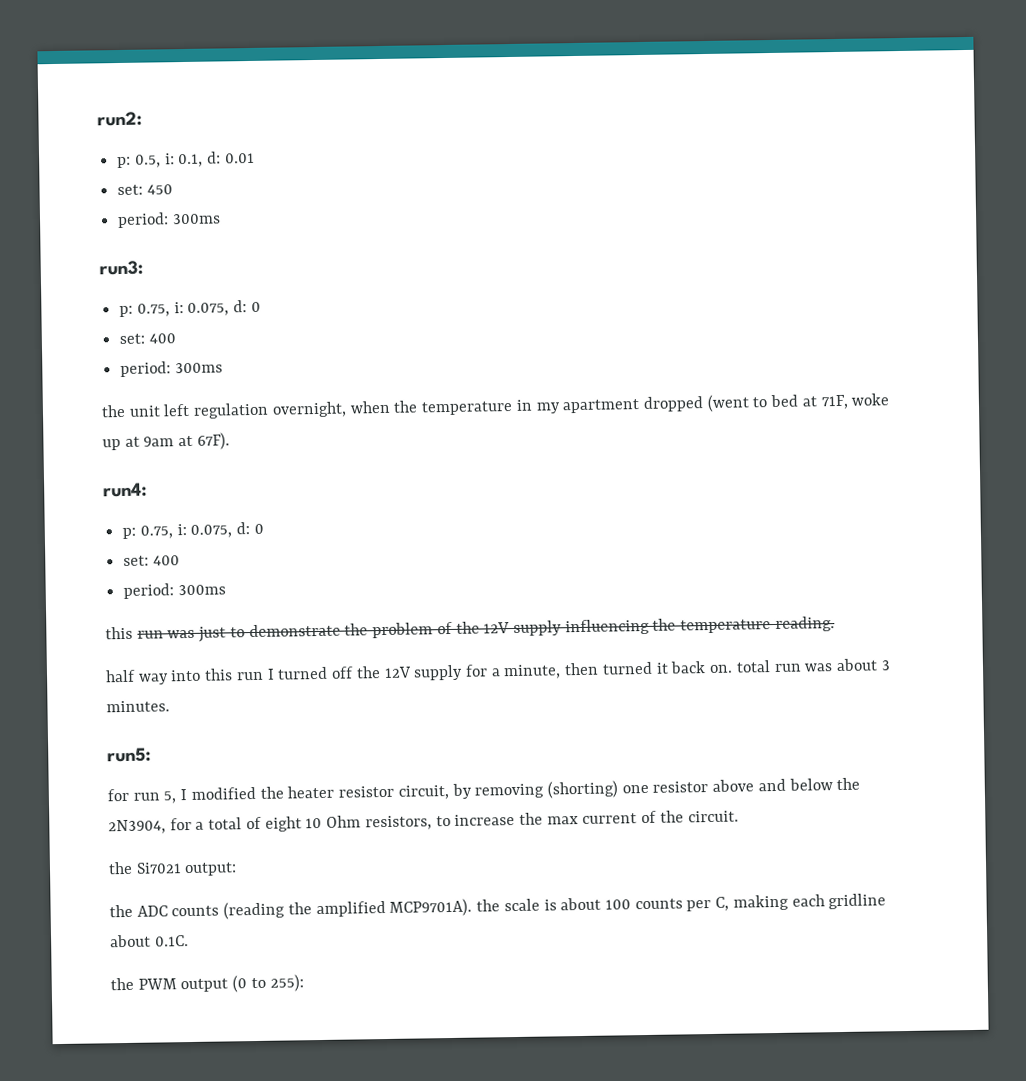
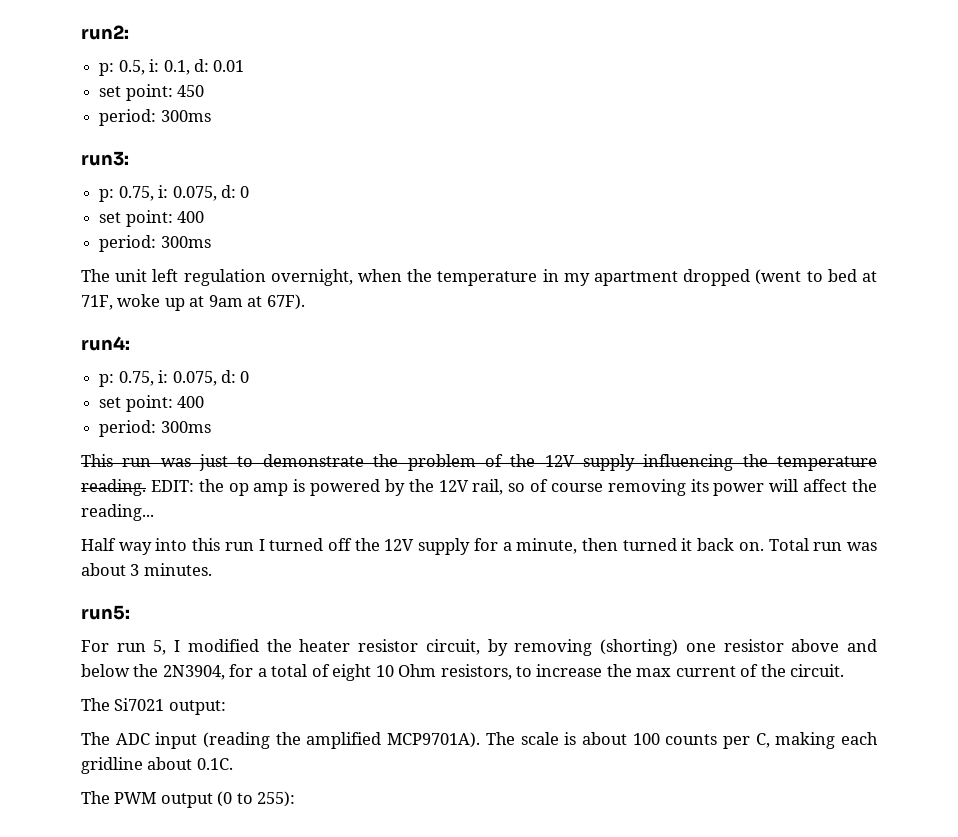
[117,184,144,196] set: -> [99,84,173,101] set point:
[119,333,176,345] [120,361,223,378] [101,404,126,418] set: 400 // period: 300ms // the -> [99,210,205,227] [99,235,211,252] [81,269,110,282] set point: 400 // period: 300ms // The
[123,555,180,566] [123,583,226,599] [105,626,133,640] set: 400 // period: 300ms // this -> [99,395,205,412] [99,420,211,437] [81,454,113,467] set point: 400 // period: 300ms // This
[105,669,136,683] // half -> [150,479,878,496] [81,504,154,521] [81,538,116,551] EDIT: the op amp is powered by the 12V rail, so of course removing its power will affect the reading... // Half
[735,660,771,673] total -> [768,538,809,551] Total
[107,788,129,802] for -> [81,640,109,652] For
[108,861,133,875] the -> [81,698,110,711] The
[109,904,220,918] the ADC counts -> [81,732,198,749] The ADC input
[476,899,501,912] the -> [485,732,515,745] The
[110,977,134,991] the -> [81,791,110,804] The

